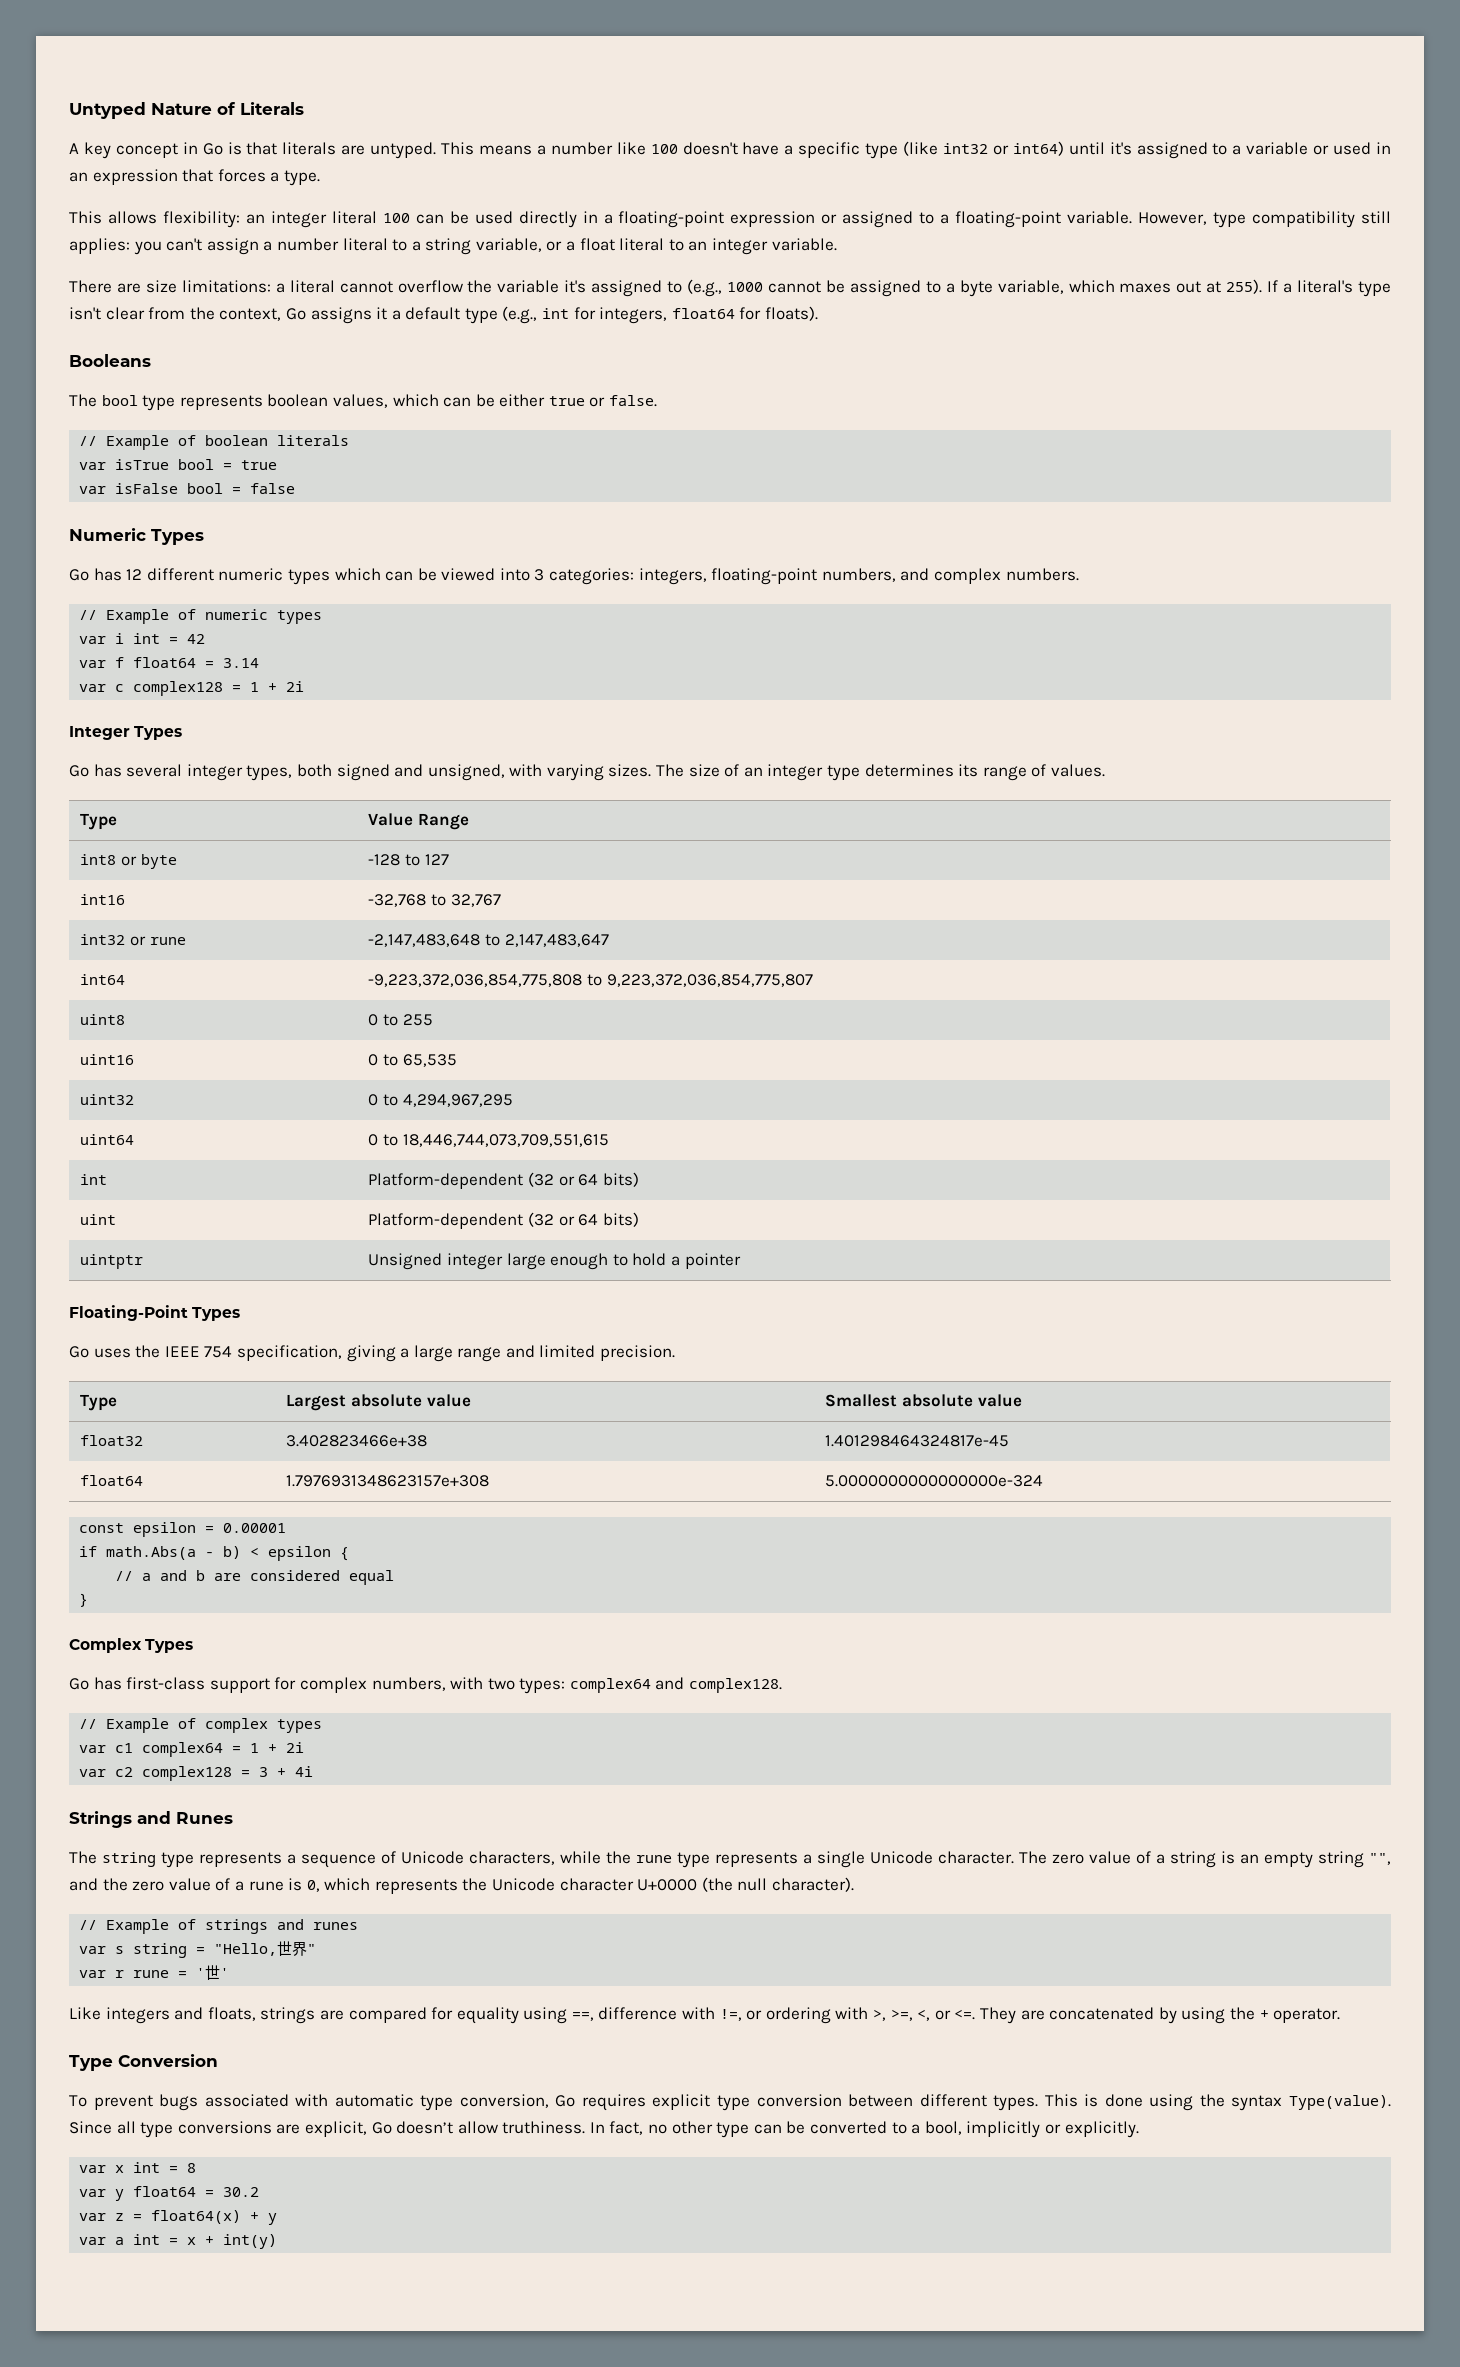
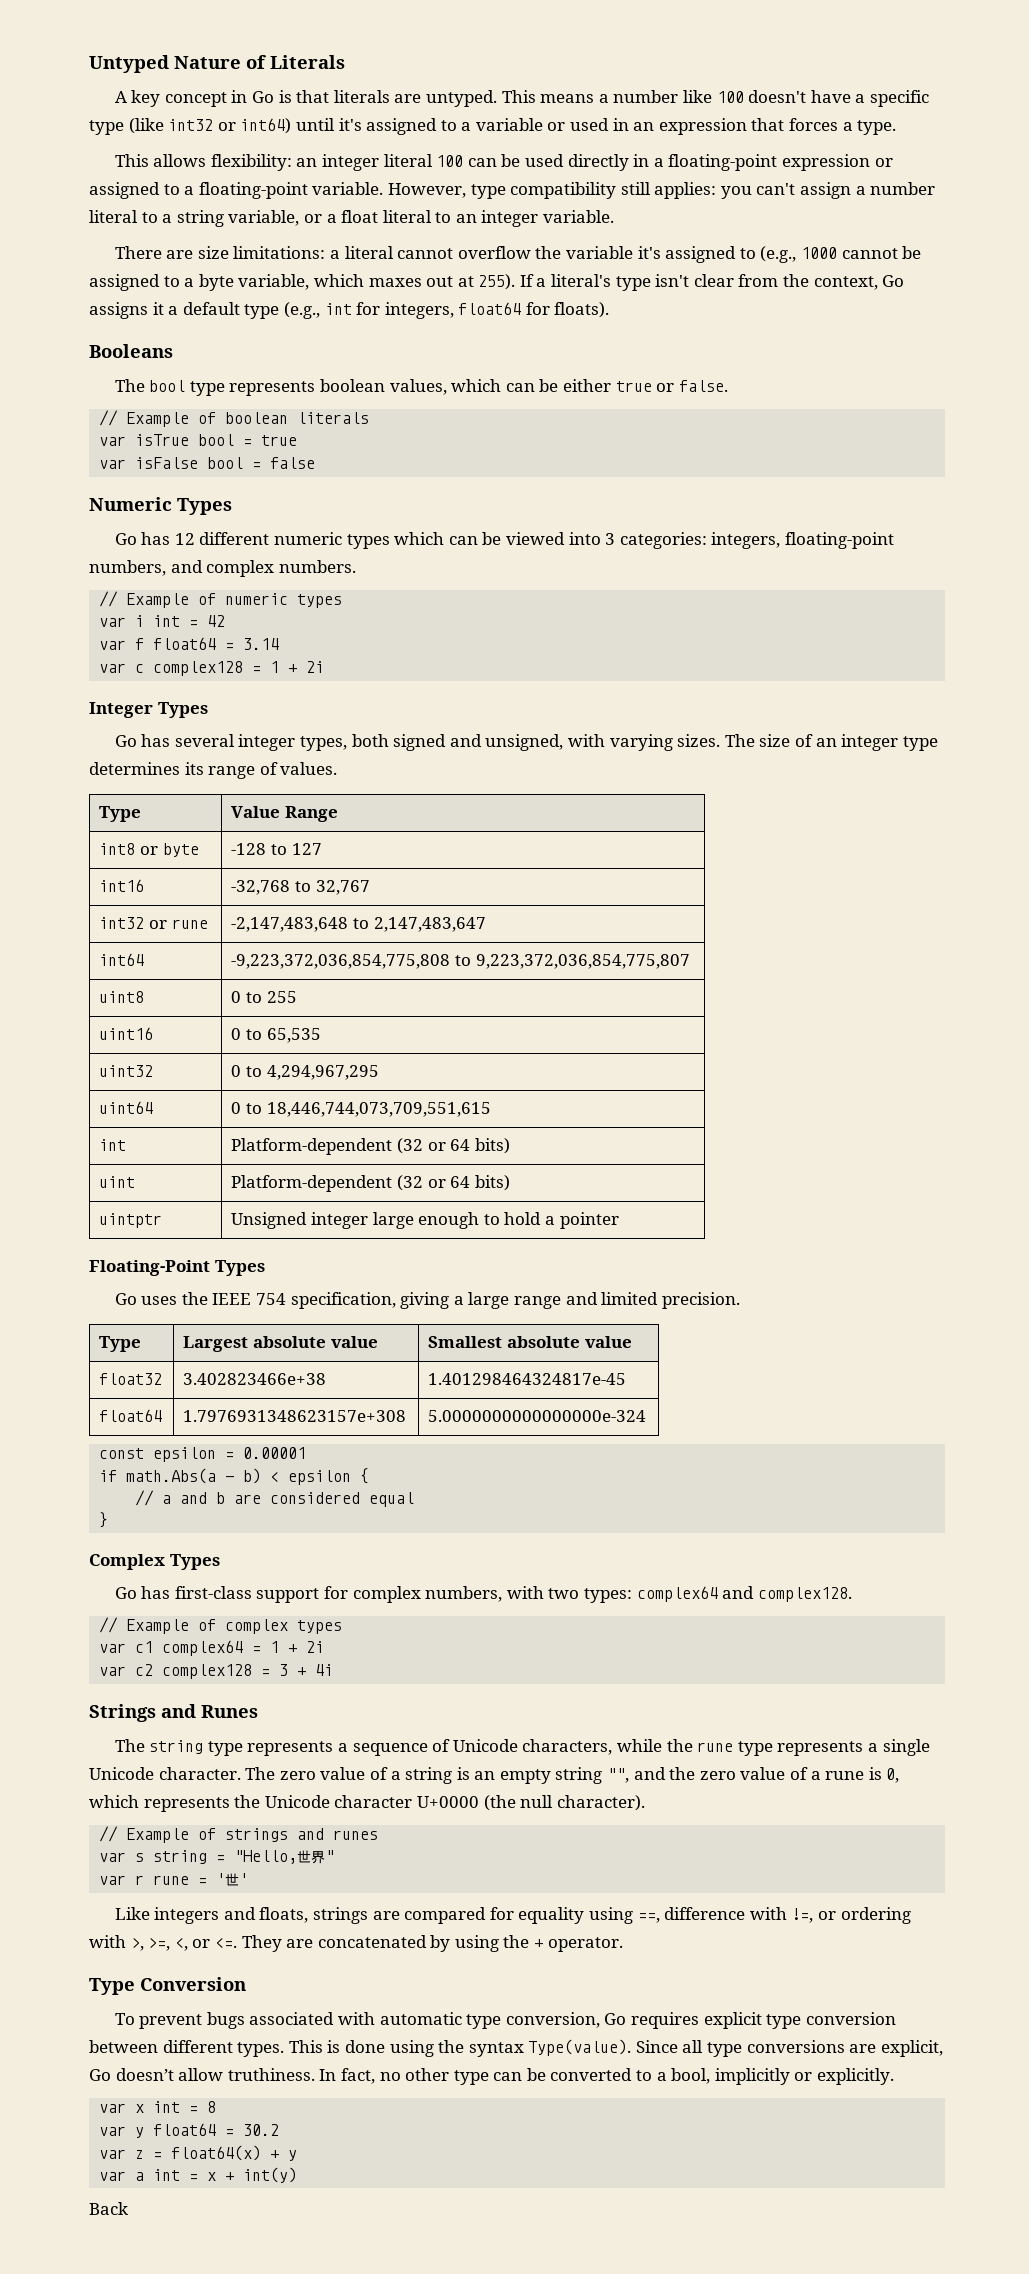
(278, 2241) none -> [89,2202,128,2215] // Back

